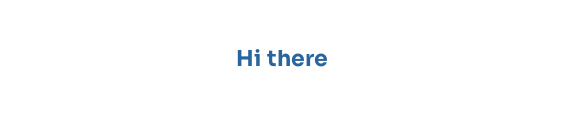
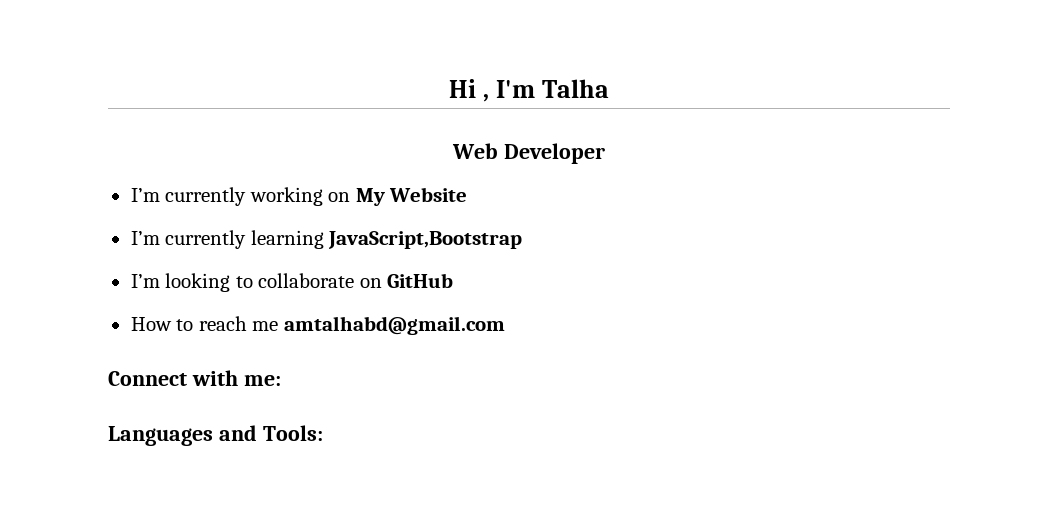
[266,49,328,67] there -> [482,79,610,102] [452,143,605,164] [130,187,468,206] [130,230,523,249] [130,273,454,292] [130,316,505,335] [108,370,281,386] [108,425,323,446] , I'm Talha // Web Developer // I’m currently working on My Website // I’m currently learning JavaScript,Bootstrap // I’m looking to collaborate on GitHub // How to reach me amtalhabd@gmail.com // Connect with me: // Languages and Tools:

